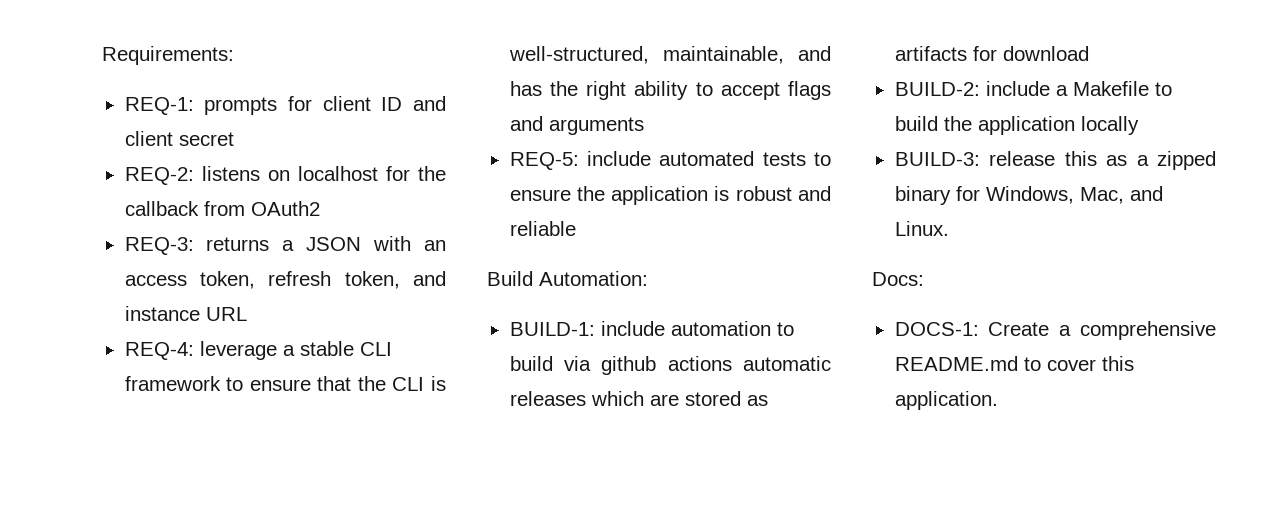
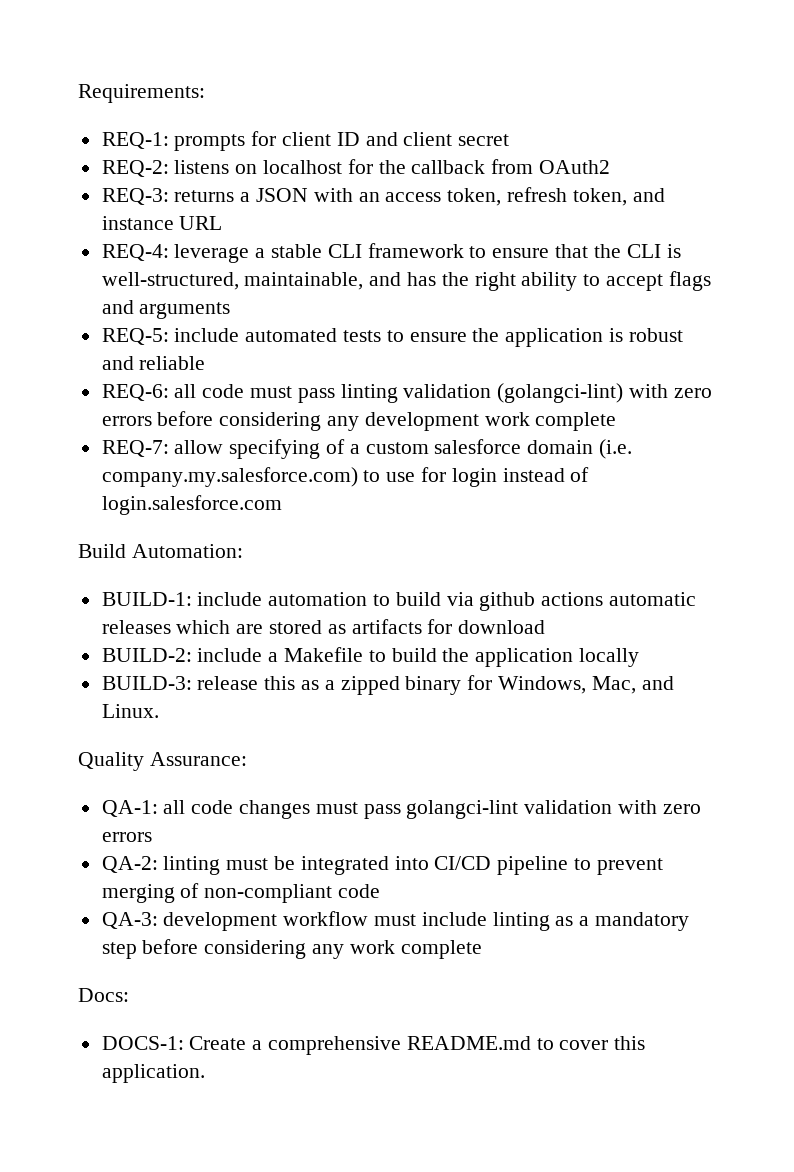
(576, 228) none -> [101,383,712,403] [101,411,617,431] [101,439,633,459] [101,467,590,487] [101,495,282,515] // REQ-6: all code must pass linting validation (golangci-lint) with zero errors before considering any development work complete // REQ-7: allow specifying of a custom salesforce domain (i.e. company.my.salesforce.com) to use for login instead of login.salesforce.com
(949, 228) none -> [78,752,247,771] [101,800,701,819] [101,832,152,842] [101,856,663,875] [101,883,381,903] [101,911,690,931] [101,939,482,959] // Quality Assurance: // QA-1: all code changes must pass golangci-lint validation with zero errors // QA-2: linting must be integrated into CI/CD pipeline to prevent merging of non-compliant code // QA-3: development workflow must include linting as a mandatory step before considering any work complete

